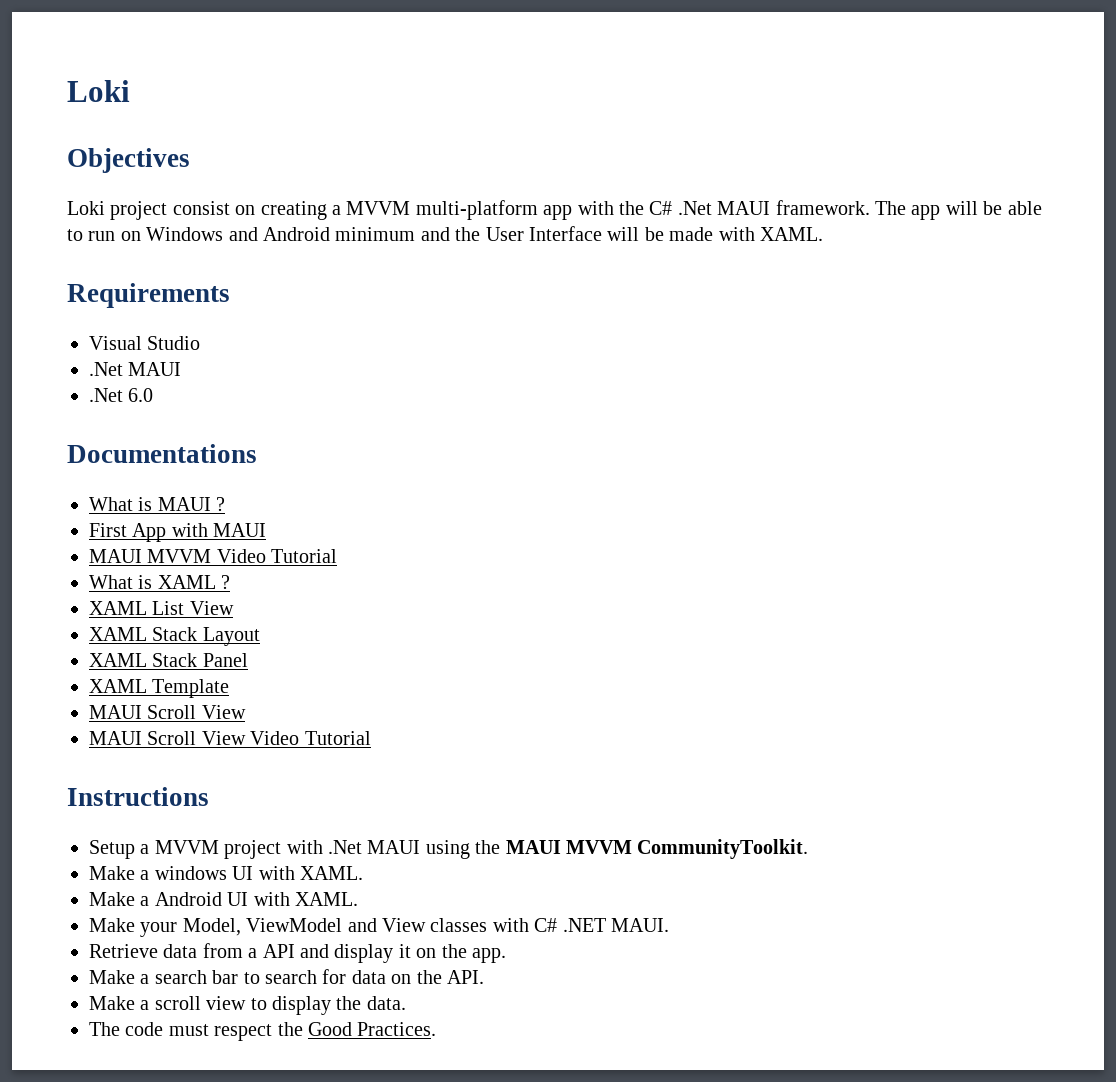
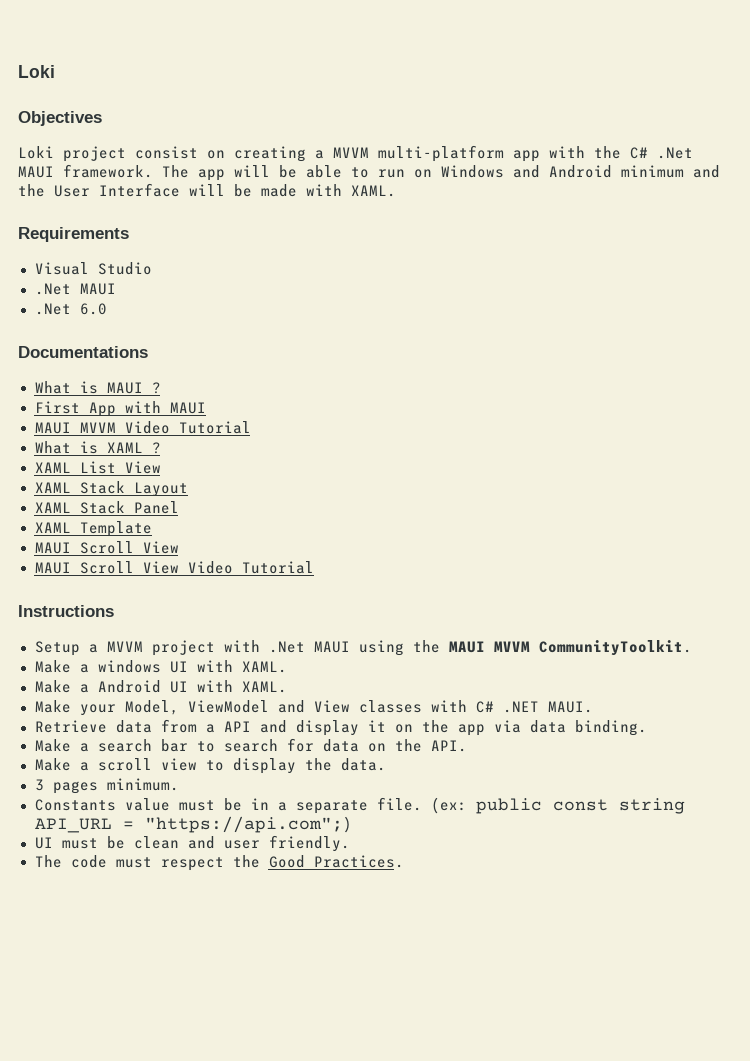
[471,948,506,963] app. -> [457,720,647,736] app via data binding.
(406, 1003) none -> [34,778,179,794] [34,797,685,814] [34,816,352,833] [34,835,350,852] // 3 pages minimum. // Constants value must be in a separate file. (ex: public const string API_URL = "https://api.com";) // UI must be clean and user friendly.

